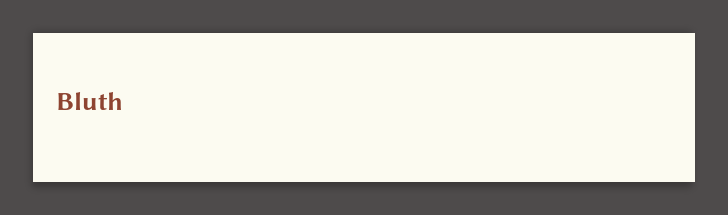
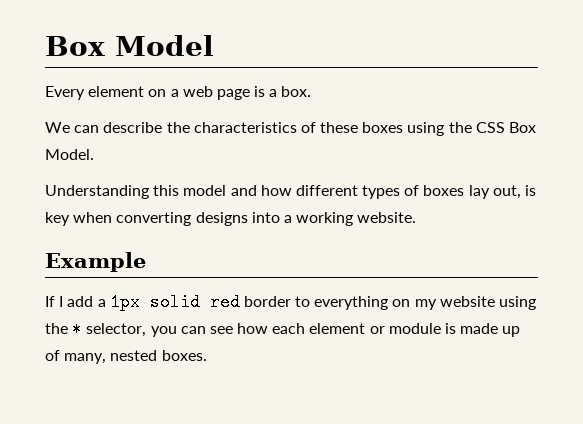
[56,92,123,110] Bluth -> [45,35,214,56] [45,86,312,100] [45,122,537,136] [45,149,94,160] [45,185,537,199] [45,212,417,226] [45,252,146,272] [45,293,537,311] [45,320,521,338] [45,350,207,364] Box Model // Every element on a web page is a box. // We can describe the characteristics of these boxes using the CSS Box Model. // Understanding this model and how different types of boxes lay out, is key when converting designs into a working website. // Example // If I add a 1px solid red border to everything on my website using the * selector, you can see how each element or module is made up of many, nested boxes.

